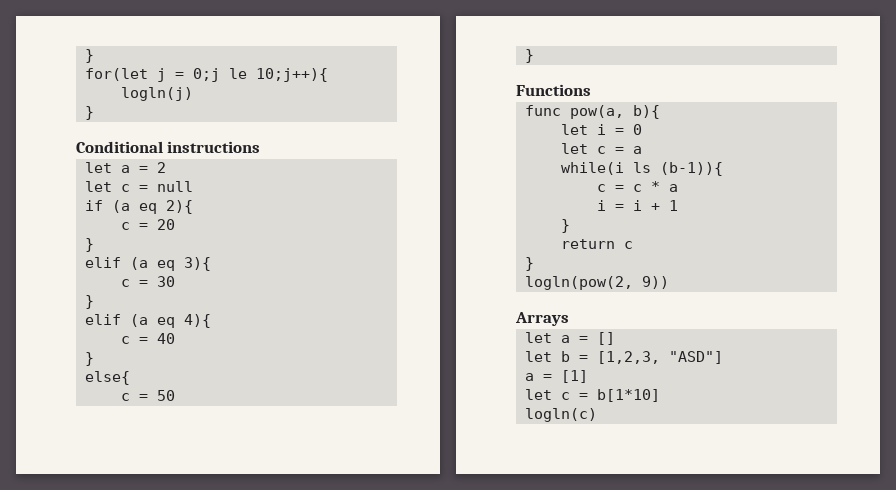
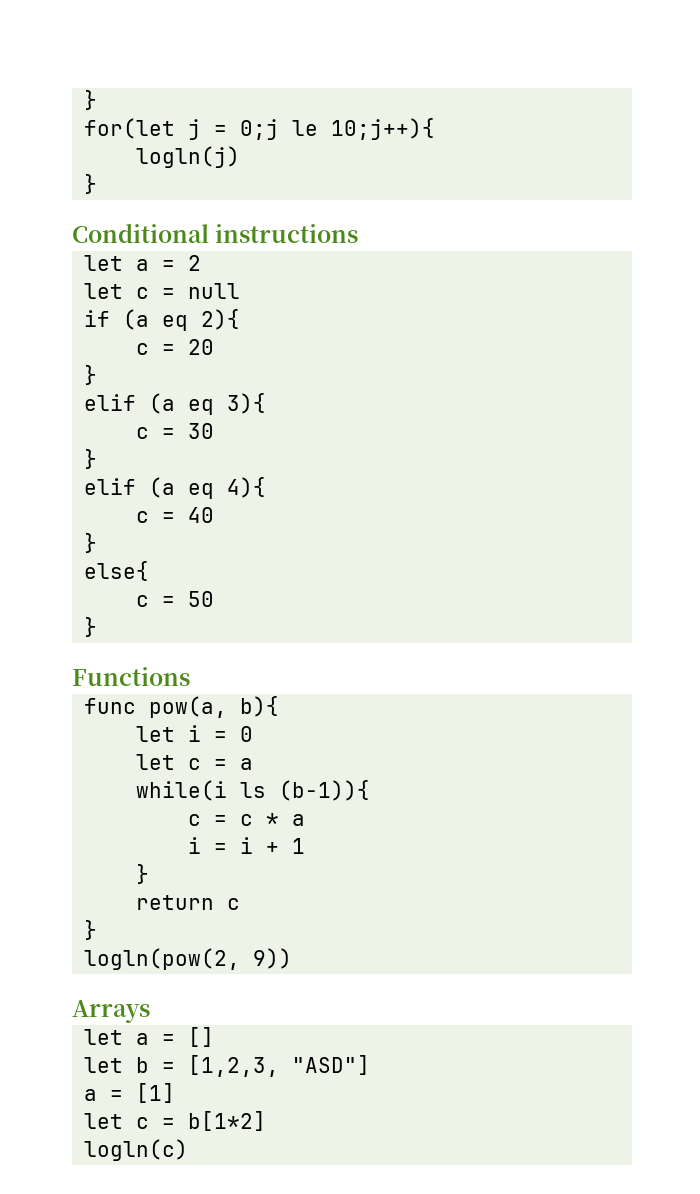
[597,389,661,402] b[1*10] -> [188,1111,267,1131] b[1*2]

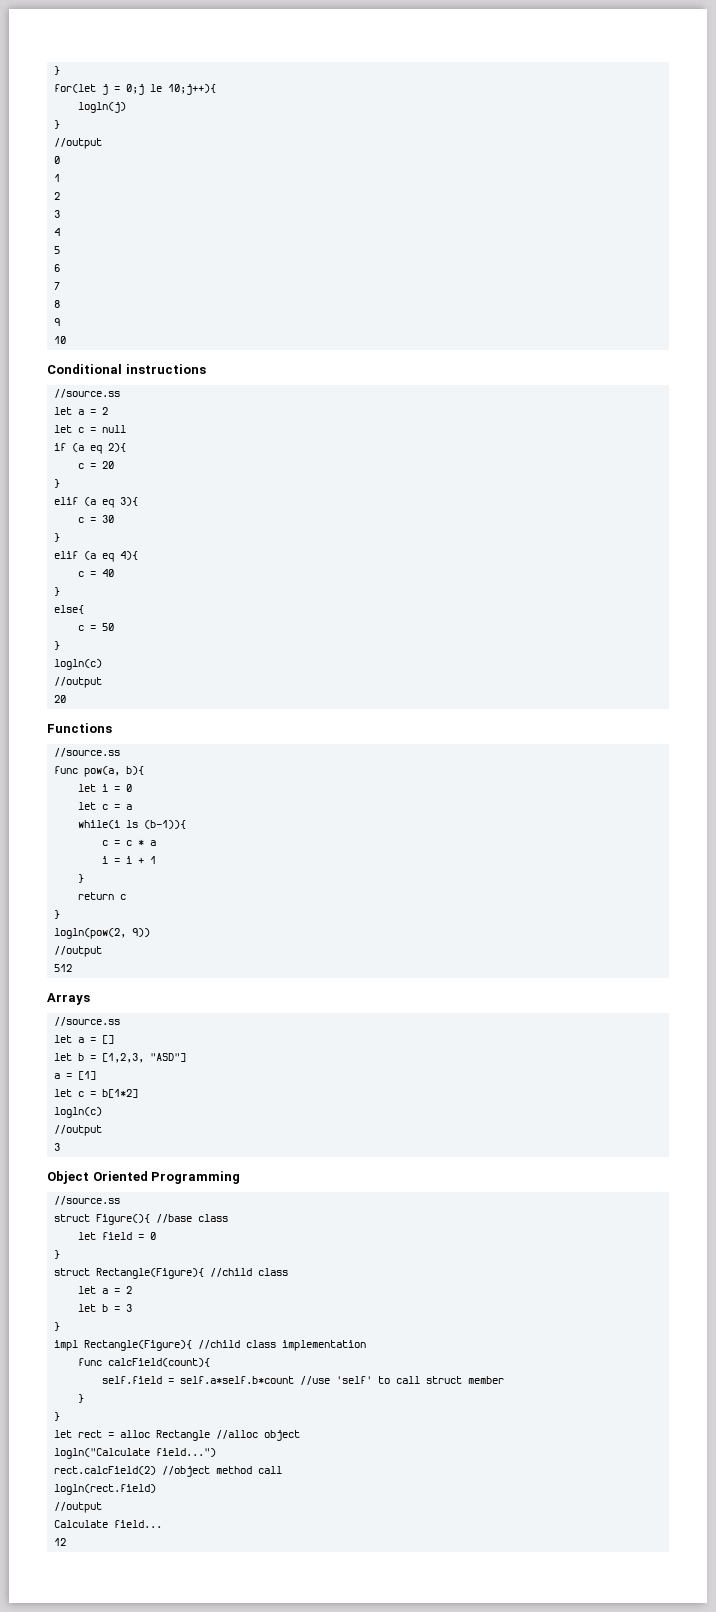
(98, 184) none -> [53,138,102,149] [53,156,60,164] [53,174,60,182] [53,192,60,200] [53,210,60,218] [53,228,60,236] [53,246,60,254] [53,264,60,272] [53,282,60,290] [53,300,60,308] [53,318,60,326] [53,336,66,344] // //output // 0 // 1 // 2 // 3 // 4 // 5 // 6 // 7 // 8 // 9 // 10
(359, 233) none -> [53,389,120,398] // //source.ss
(98, 627) none -> [53,659,102,670] [53,677,102,688] [53,695,66,703] // logln(c) // //output // 20
(190, 676) none -> [53,748,120,757] // //source.ss
(293, 958) none -> [53,946,102,957] [53,964,72,972] // //output // 512
(150, 1011) none -> [53,1017,120,1026] // //source.ss
(189, 1150) none -> [53,1125,102,1136] [53,1143,60,1151] [47,1171,241,1184] [53,1196,120,1205] [53,1214,228,1225] [77,1232,156,1240] [53,1250,60,1259] [53,1268,288,1279] [77,1286,132,1294] [77,1304,132,1312] [53,1322,60,1331] [53,1340,366,1351] [77,1358,210,1367] [101,1376,504,1385] [77,1394,84,1403] [53,1412,60,1421] [53,1430,300,1441] [53,1448,216,1459] [53,1466,282,1477] [53,1484,156,1495] [53,1502,102,1513] [53,1520,162,1528] [53,1538,66,1546] // //output // 3 // Object Oriented Programming // //source.ss // struct Figure(){ //base class // let field = 0 // } // struct Rectangle(Figure){ //child class // let a = 2 // let b = 3 // } // impl Rectangle(Figure){ //child class implementation // func calcField(count){ // self.field = self.a*self.b*count //use 'self' to call struct member // } // } // let rect = alloc Rectangle //alloc object // logln("Calculate field...") // rect.calcField(2) //object method call // logln(rect.field) // //output // Calculate field... // 12

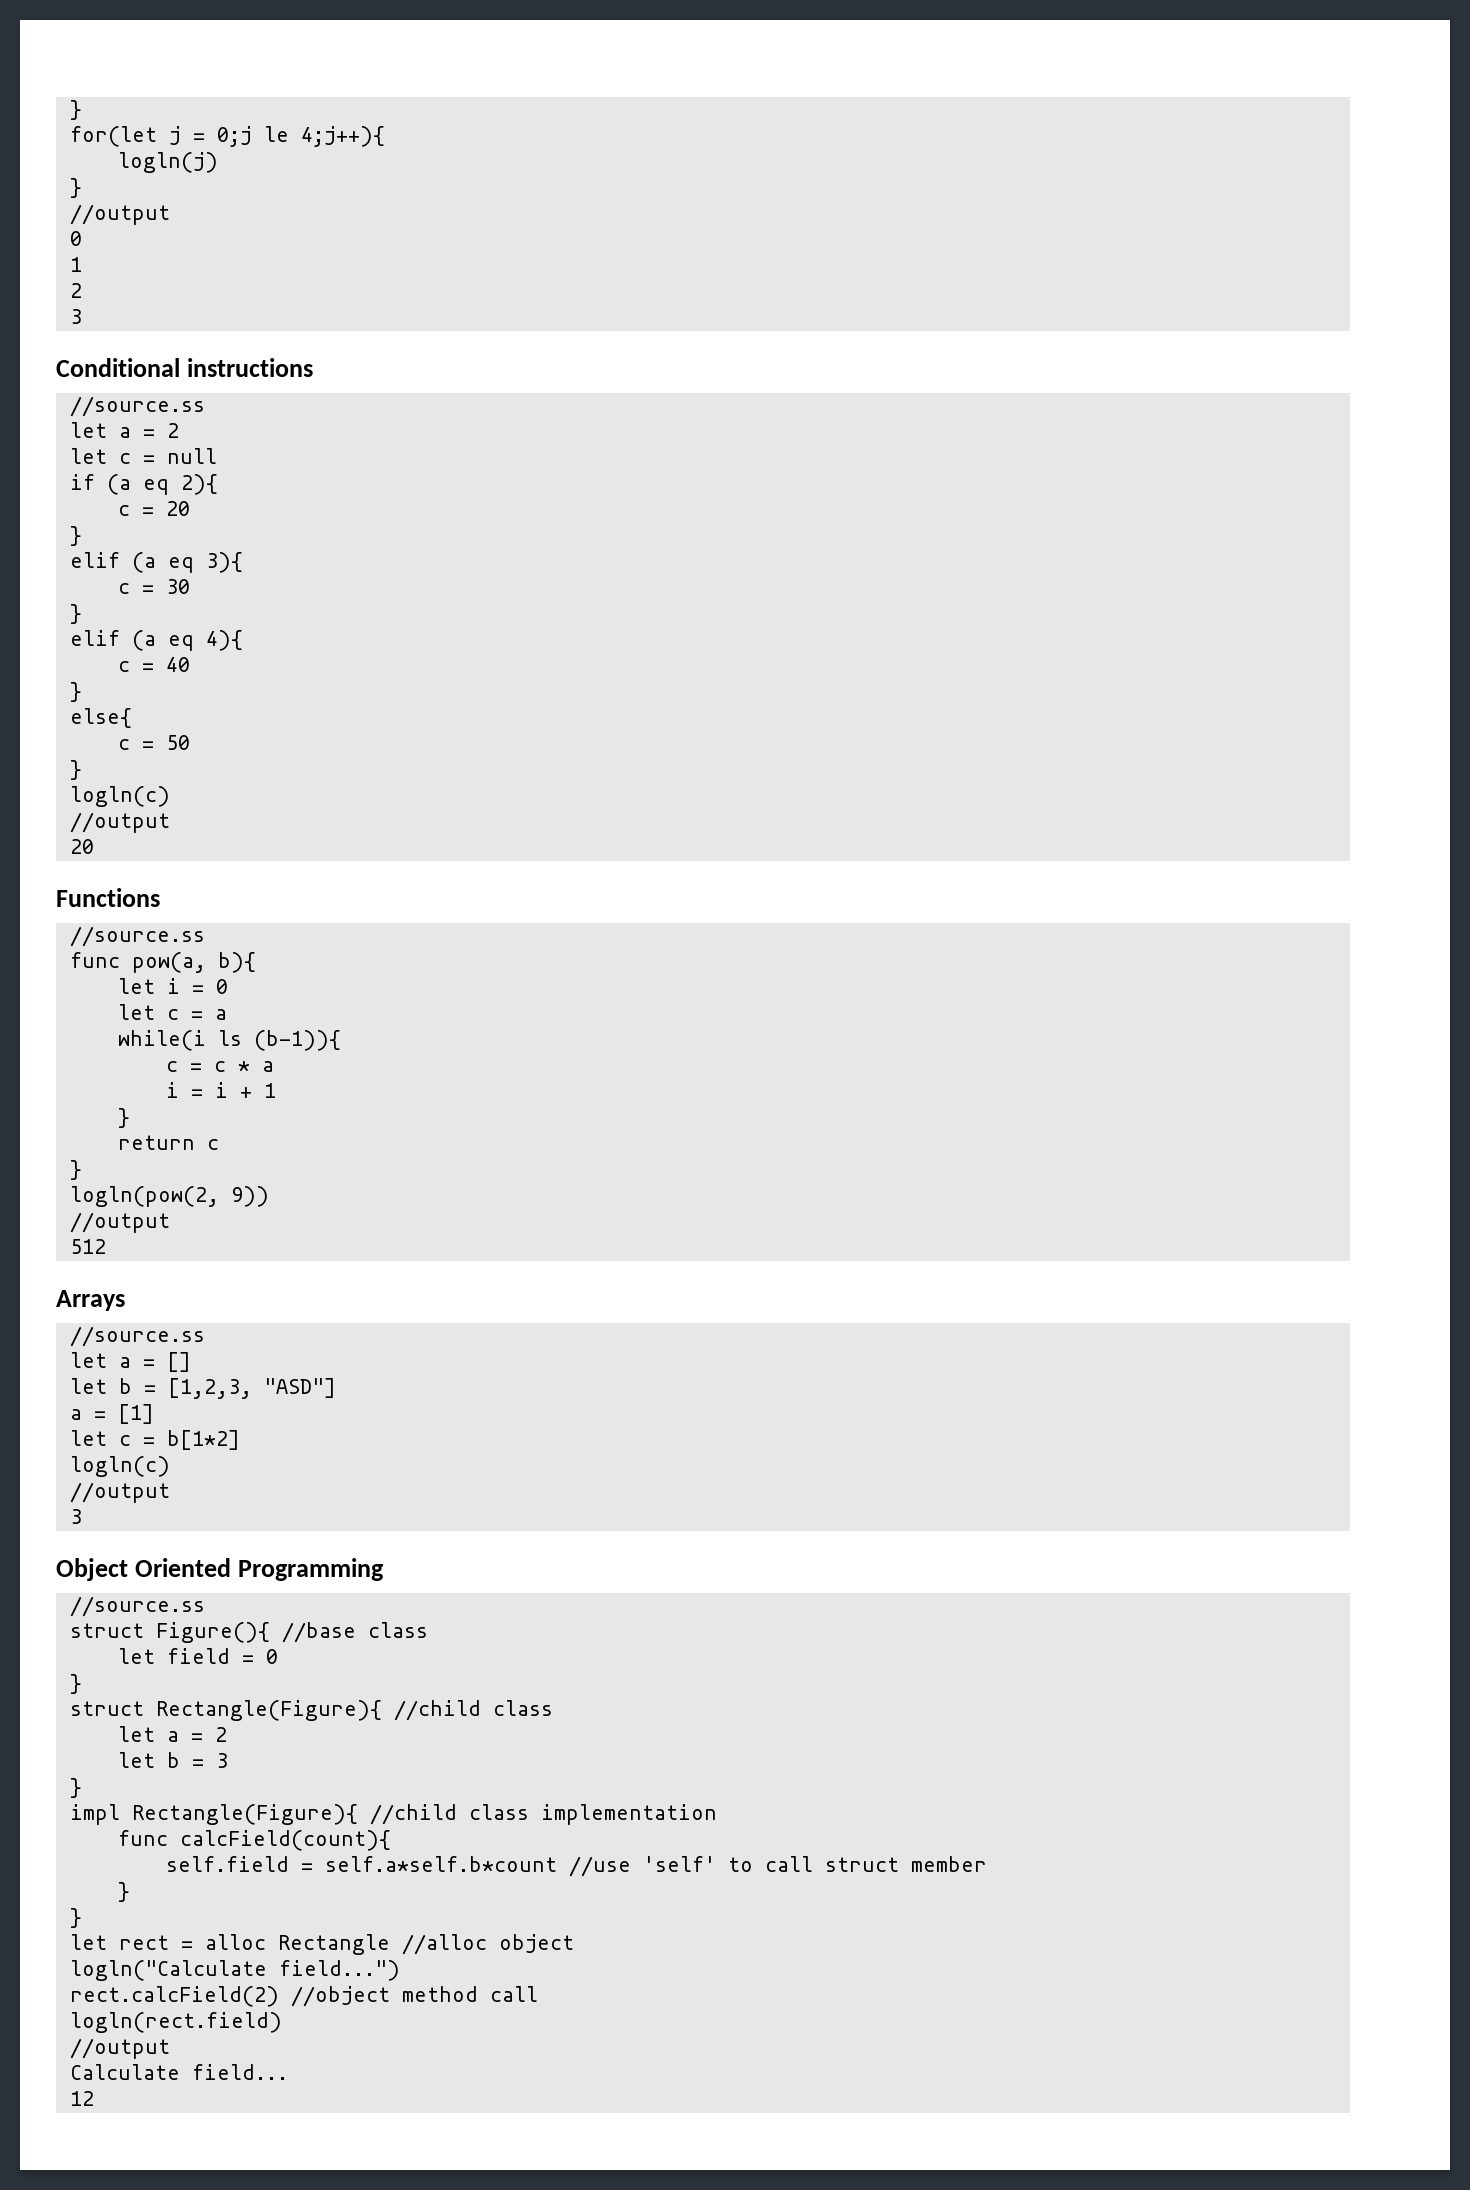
[167,84,216,95] 10;j++){ -> [300,126,385,147] 4;j++){
[53,228,60,236] [53,246,60,254] [53,264,60,272] [53,282,60,290] [53,300,60,308] [53,318,60,326] [53,336,66,344] // 4 // 5 // 6 // 7 // 8 // 9 // 10 -> (82, 316) none

